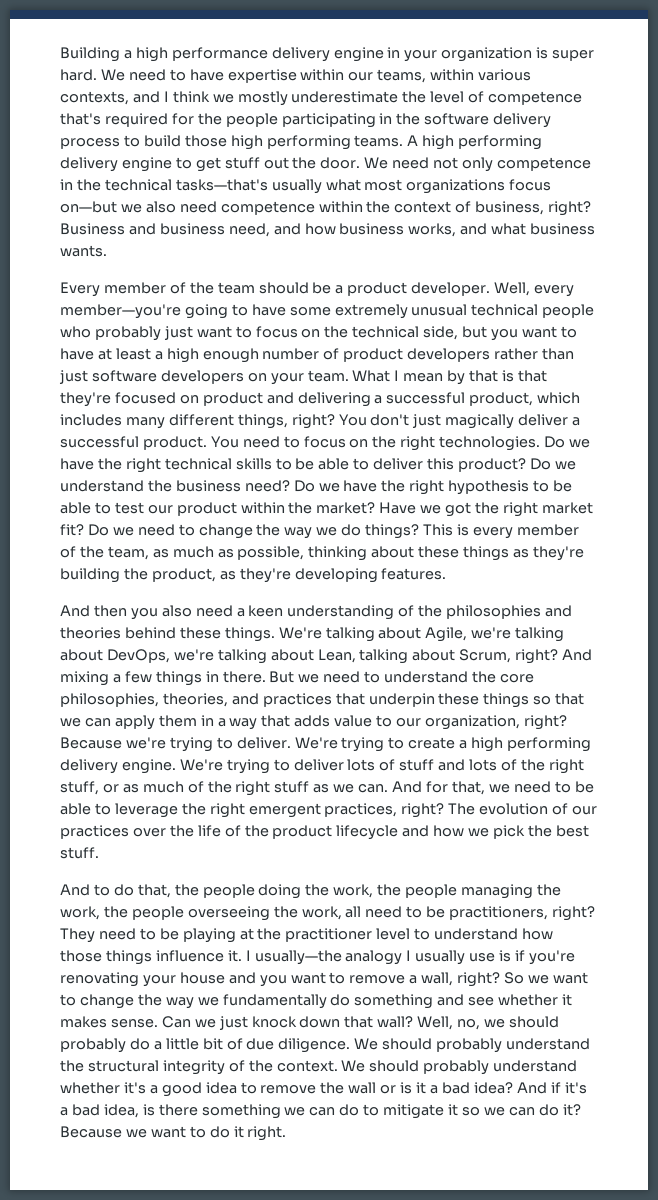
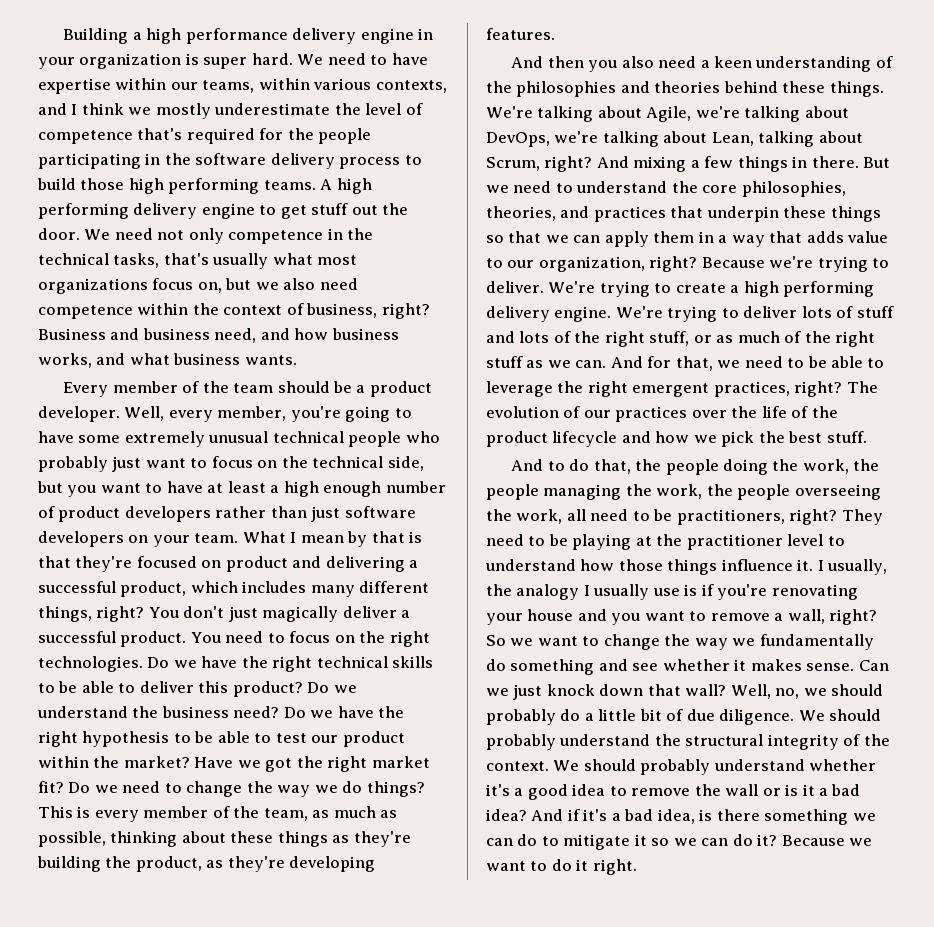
[175,179,268,191] tasks—that's -> [113,253,209,268] tasks, that's
[60,201,117,213] on—but -> [197,278,252,293] on, but
[60,304,181,319] member—you're -> [217,406,341,422] member, you're
[254,950,342,965] usually—the -> [827,559,888,575] [486,584,512,596] usually, the

